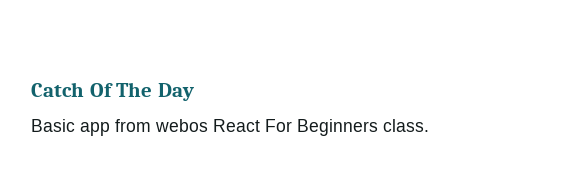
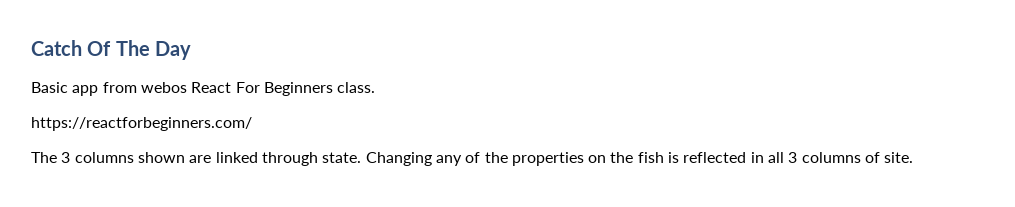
(429, 125) none -> [31,117,252,131] [31,152,914,166] // https://reactforbeginners.com/ // The 3 columns shown are linked through state. Changing any of the properties on the fish is reflected in all 3 columns of site.

